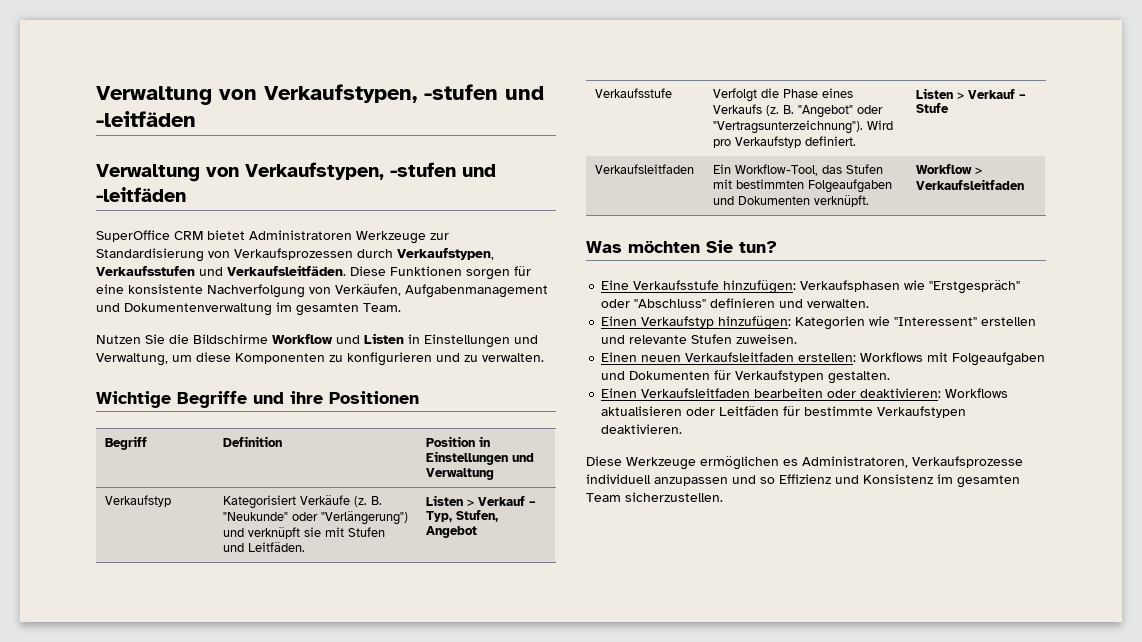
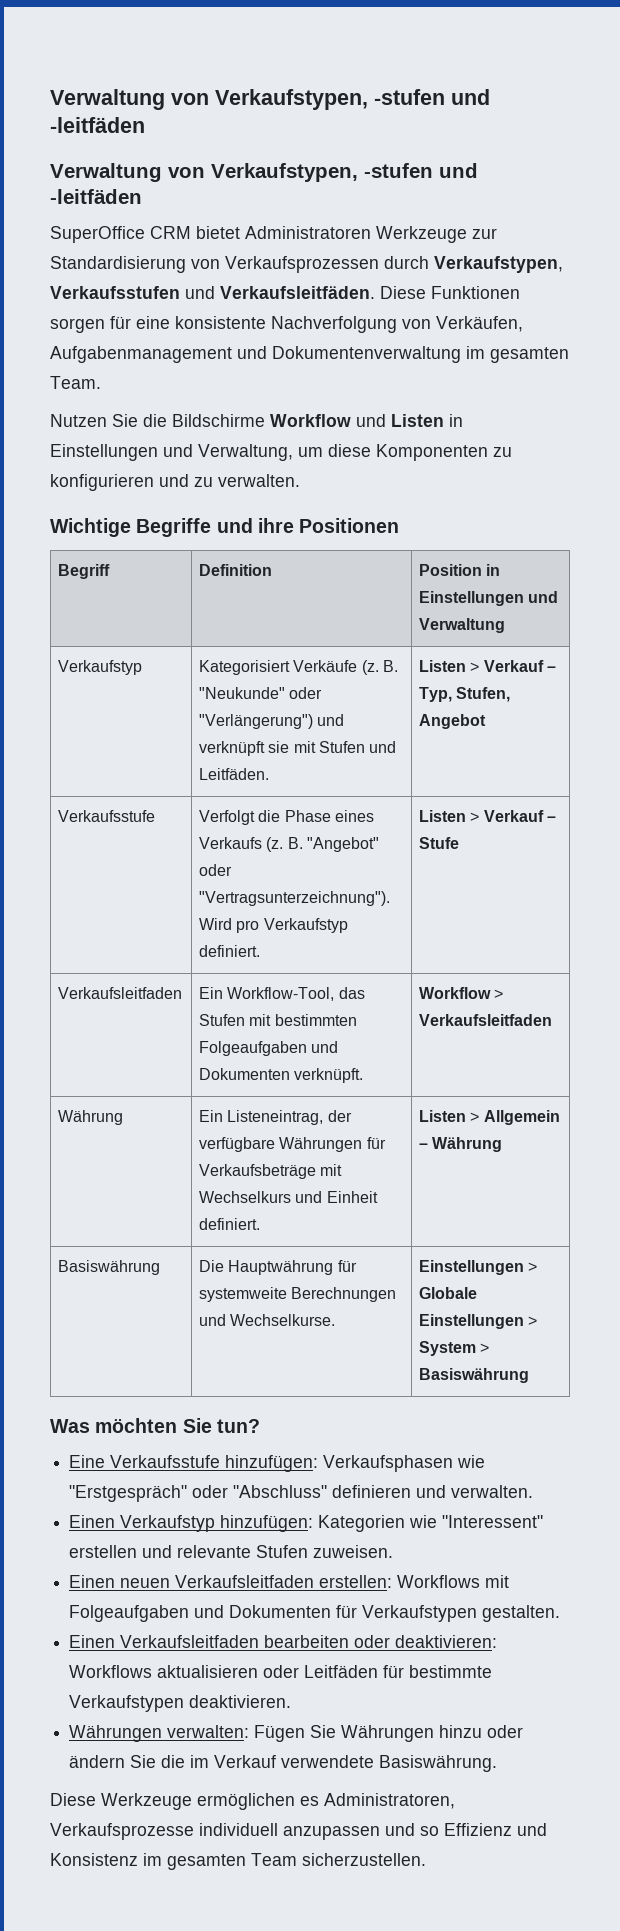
(1025, 184) none -> [58,1110,124,1125] [199,1110,352,1125] [199,1137,386,1152] [199,1164,343,1179] [199,1191,378,1203] [199,1218,261,1230] [419,1110,560,1125] [419,1137,503,1152] [58,1260,161,1275] [199,1260,357,1275] [199,1287,397,1302] [199,1314,336,1326] [419,1260,538,1275] [419,1287,478,1299] [419,1314,538,1329] [419,1341,490,1356] [419,1368,530,1383] // Währung | Ein Listeneintrag, der verfügbare Währungen für Verkaufsbeträge mit Wechselkurs und Einheit definiert. | Listen > Allgemein – Währung // Basiswährung | Die Hauptwährung für systemweite Berechnungen und Wechselkurse. | Einstellungen > Globale Einstellungen > System > Basiswährung
(683, 429) none -> [69,1725,524,1742] [69,1755,498,1772] // Währungen verwalten: Fügen Sie Währungen hinzu oder ändern Sie die im Verkauf verwendete Basiswährung.

